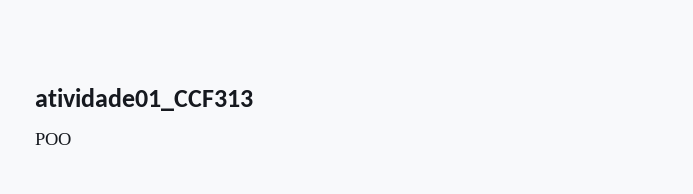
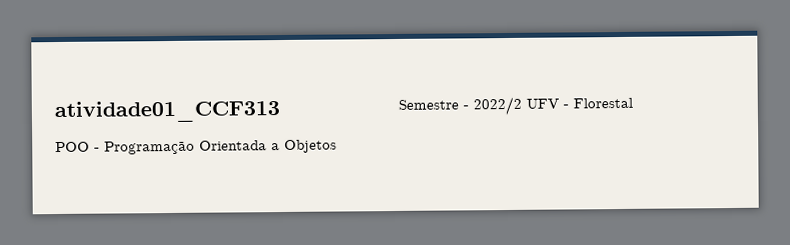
(71, 139) none -> [94,139,337,155] [398,96,633,116] - Programação Orientada a Objetos Semestre - 2022/2 UFV - Florestal

